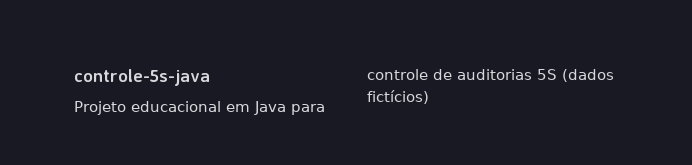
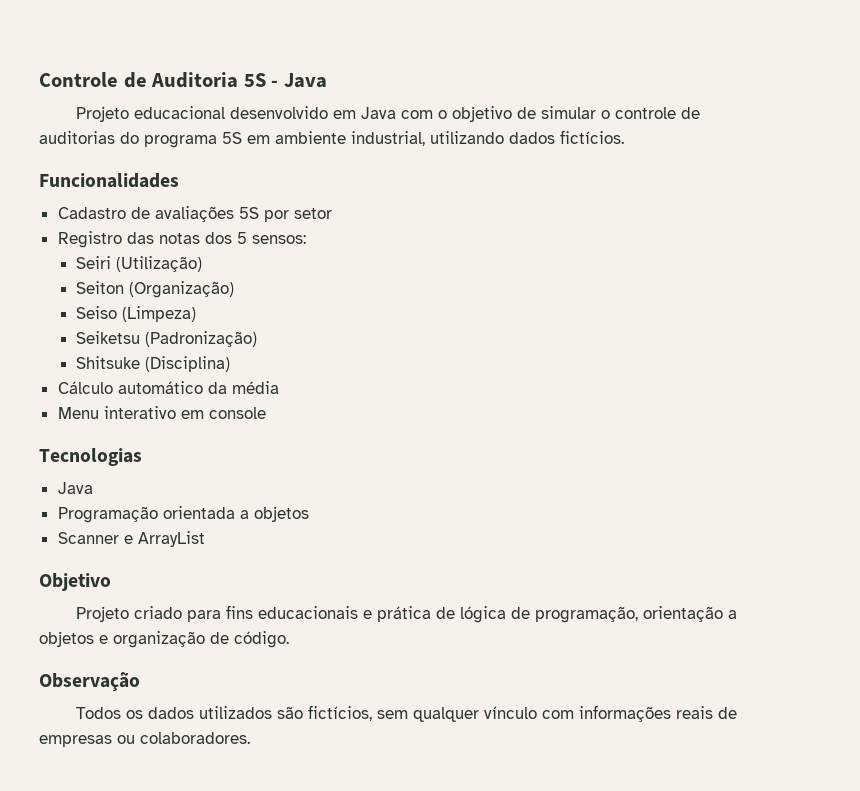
[74,69,210,86] controle-5s-java -> [39,72,327,88] Controle de Auditoria 5S - Java
(221, 106) none -> [230,106,329,119] desenvolvido
[291,104,325,115] [367,69,614,82] [367,90,429,104] para controle de auditorias 5S (dados fictícios) -> [401,106,701,122] [39,130,624,148] [39,173,179,188] [57,206,332,222] [57,231,306,248] [76,256,203,272] [76,281,235,298] [76,306,197,322] [76,331,258,347] [76,356,231,372] [57,381,279,394] [57,406,266,419] [39,448,142,466] [57,482,93,494] [57,506,309,523] [57,531,205,547] [39,573,111,591] [76,605,738,623] [39,631,289,648] [39,672,140,692] [76,705,738,722] [39,732,250,747] com o objetivo de simular o controle de auditorias do programa 5S em ambiente industrial, utilizando dados fictícios. // Funcionalidades // Cadastro de avaliações 5S por setor // Registro das notas dos 5 sensos: // Seiri (Utilização) // Seiton (Organização) // Seiso (Limpeza) // Seiketsu (Padronização) // Shitsuke (Disciplina) // Cálculo automático da média // Menu interativo em console // Tecnologias // Java // Programação orientada a objetos // Scanner e ArrayList // Objetivo // Projeto criado para fins educacionais e prática de lógica de programação, orientação a objetos e organização de código. // Observação // Todos os dados utilizados são fictícios, sem qualquer vínculo com informações reais de empresas ou colaboradores.

